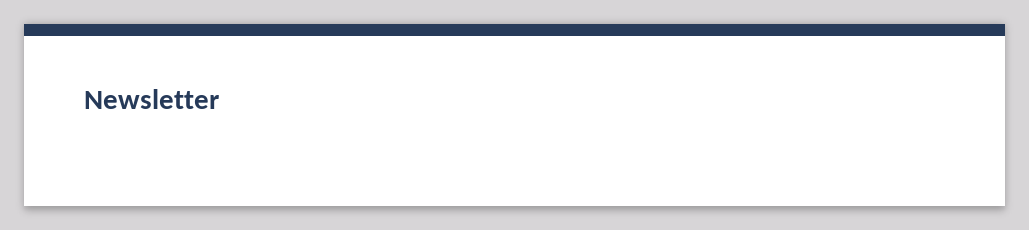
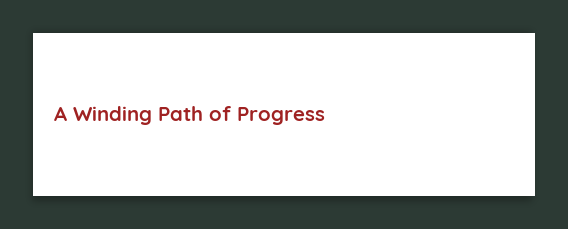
[84,89,219,109] Newsletter -> [54,106,325,125] A Winding Path of Progress

